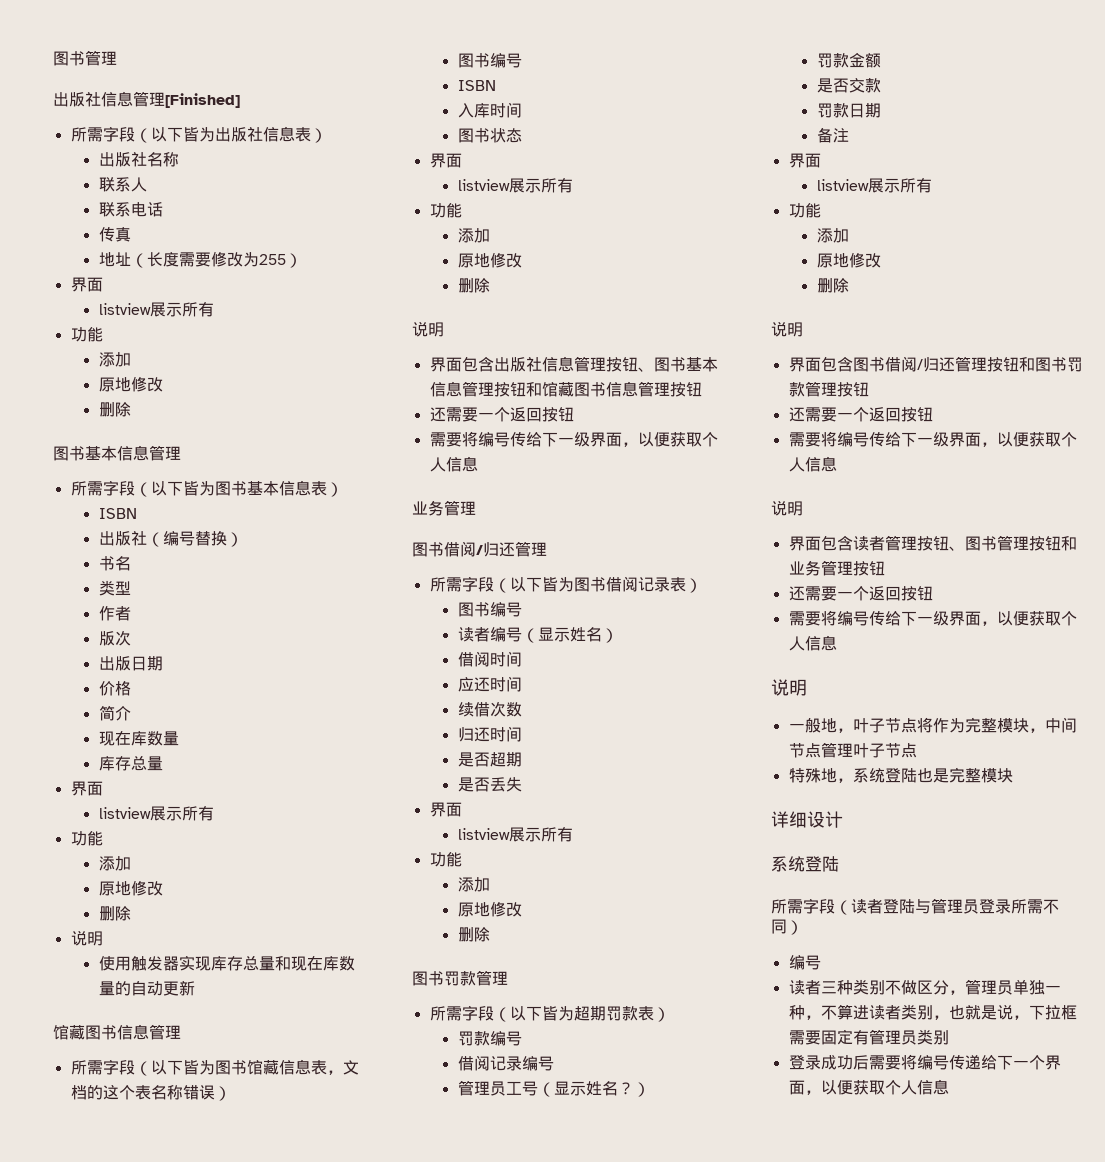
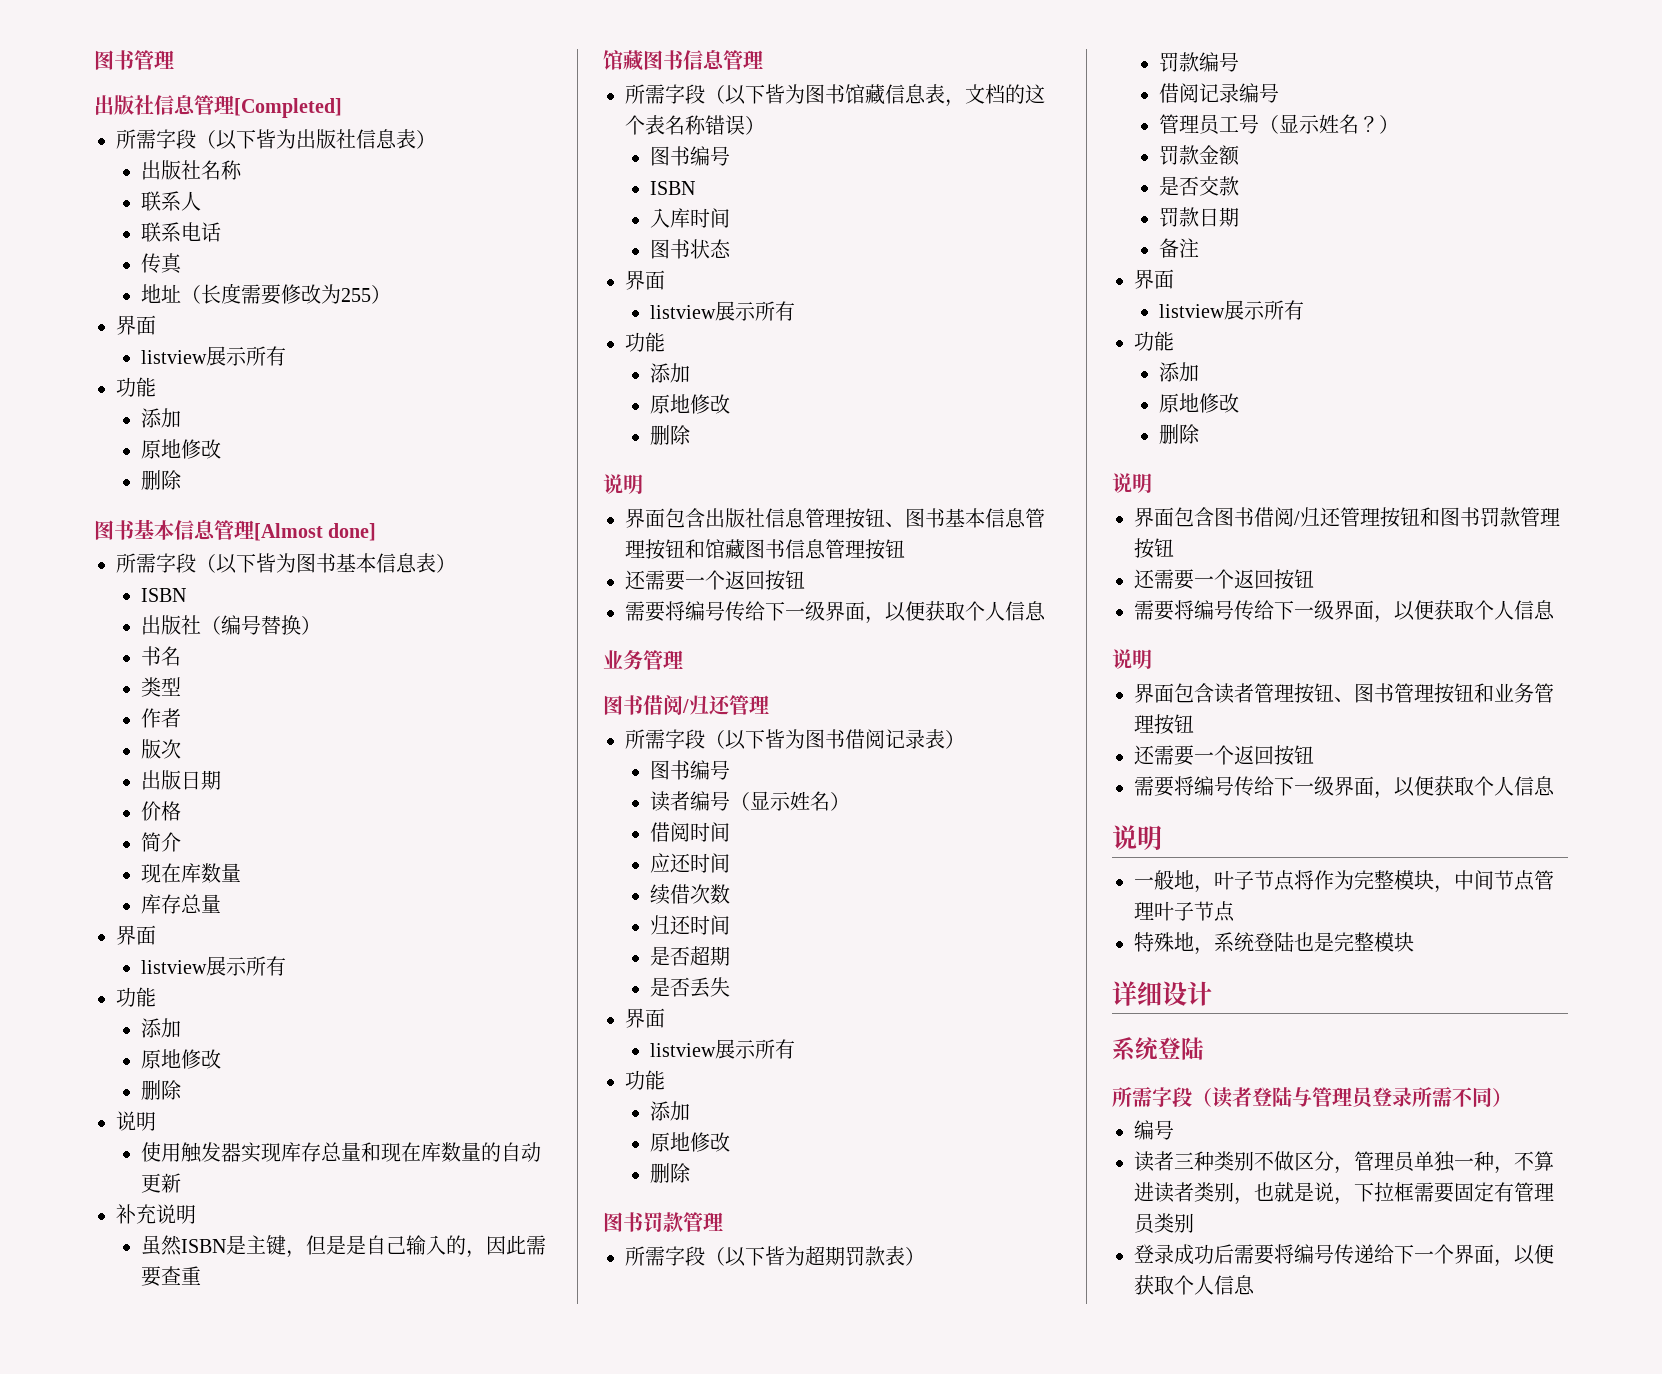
[165,93,240,108] [Finished] -> [234,98,342,118] [Completed]
(181, 453) none -> [254,523,377,541] [Almost done]
(195, 988) none -> [116,1204,196,1224] [140,1235,546,1258] [140,1266,201,1287] // 补充说明 // 虽然ISBN是主键，但是是自己输入的，因此需要查重

